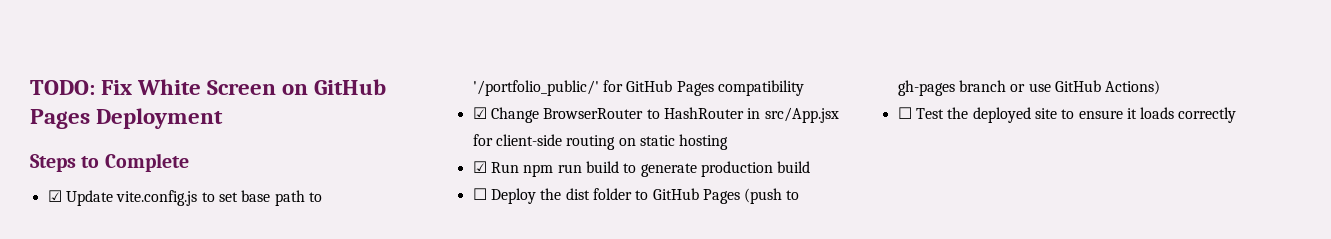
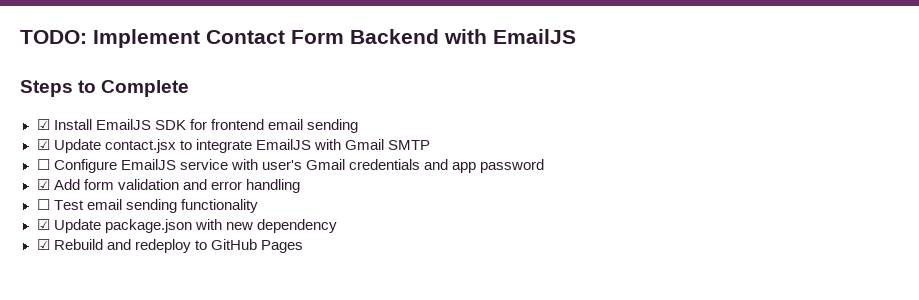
[101,79,387,95] [30,108,224,129] [30,153,189,172] [47,190,322,206] [472,80,804,96] [472,107,839,123] [472,134,729,150] [472,161,811,177] [472,188,800,204] [897,80,1161,96] [897,107,1237,123] Fix White Screen on GitHub Pages Deployment // Steps to Complete // ☑ Update vite.config.js to set base path to '/portfolio_public/' for GitHub Pages compatibility // ☑ Change BrowserRouter to HashRouter in src/App.jsx for client-side routing on static hosting // ☑ Run npm run build to generate production build // ☐ Deploy the dist folder to GitHub Pages (push to gh-pages branch or use GitHub Actions) // ☐ Test the deployed site to ensure it loads correctly -> [93,29,576,48] [20,80,190,97] [36,119,358,133] [36,139,430,153] [36,159,544,173] [36,179,300,193] [36,199,258,213] [36,219,337,233] [36,239,303,253] Implement Contact Form Backend with EmailJS // Steps to Complete // ☑ Install EmailJS SDK for frontend email sending // ☑ Update contact.jsx to integrate EmailJS with Gmail SMTP // ☐ Configure EmailJS service with user's Gmail credentials and app password // ☑ Add form validation and error handling // ☐ Test email sending functionality // ☑ Update package.json with new dependency // ☑ Rebuild and redeploy to GitHub Pages

